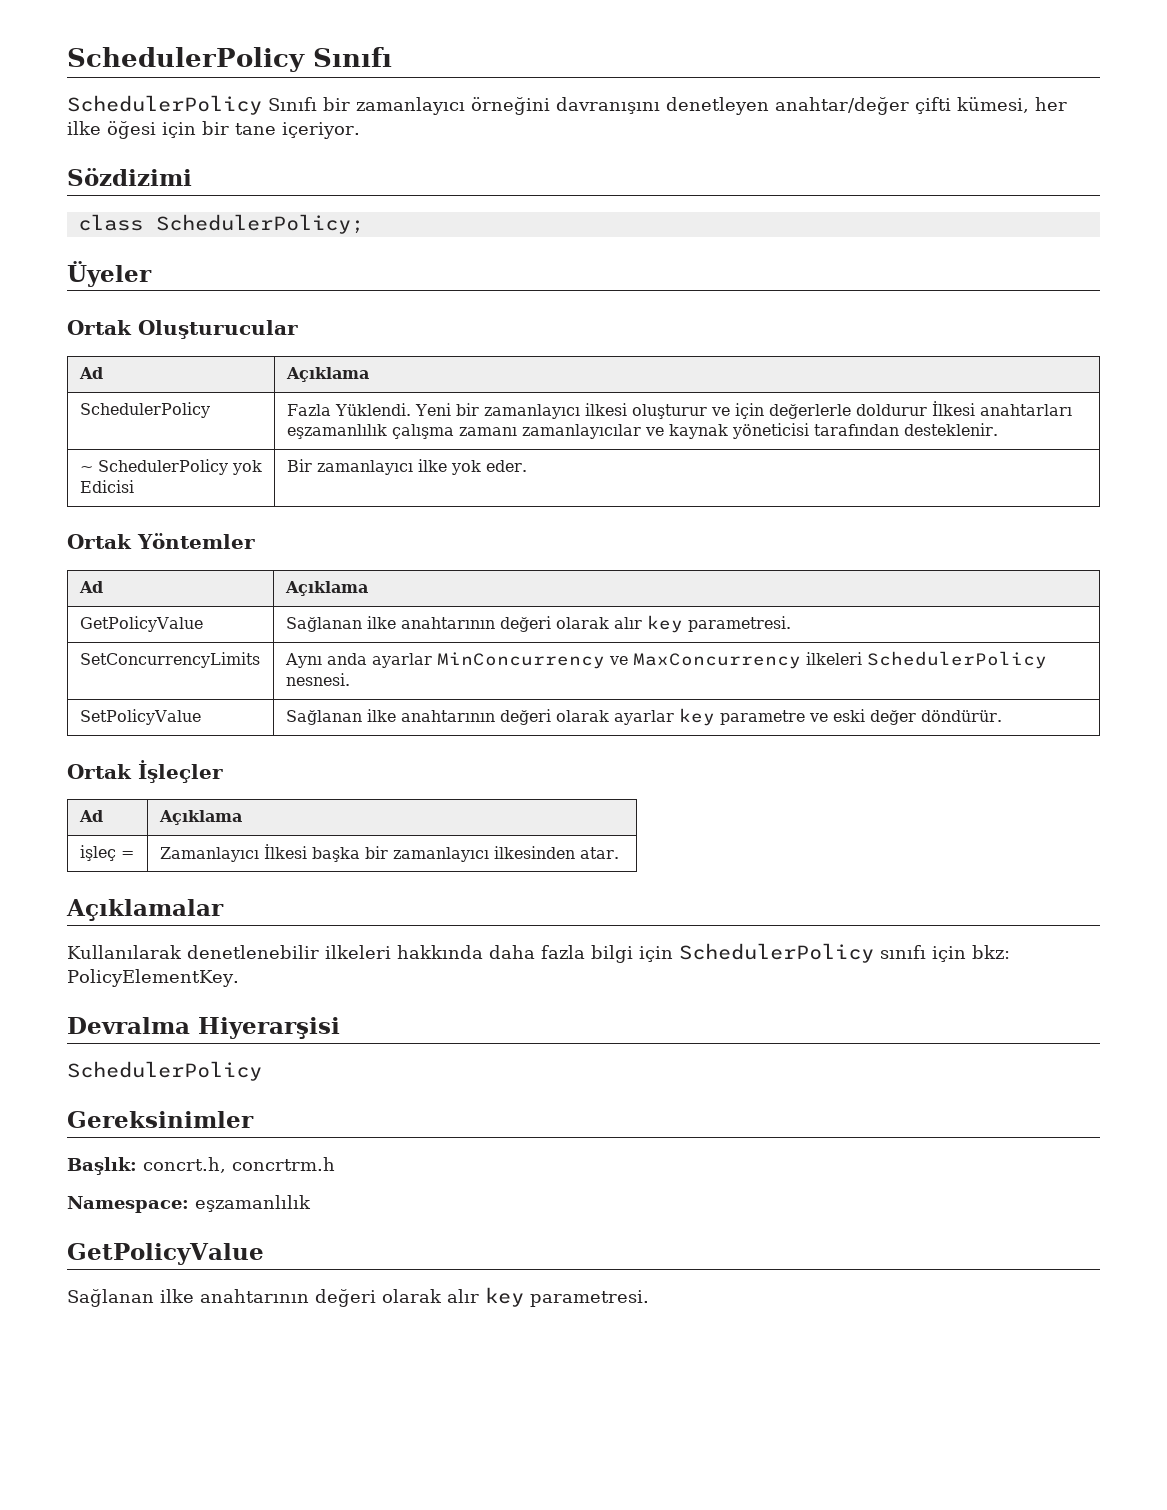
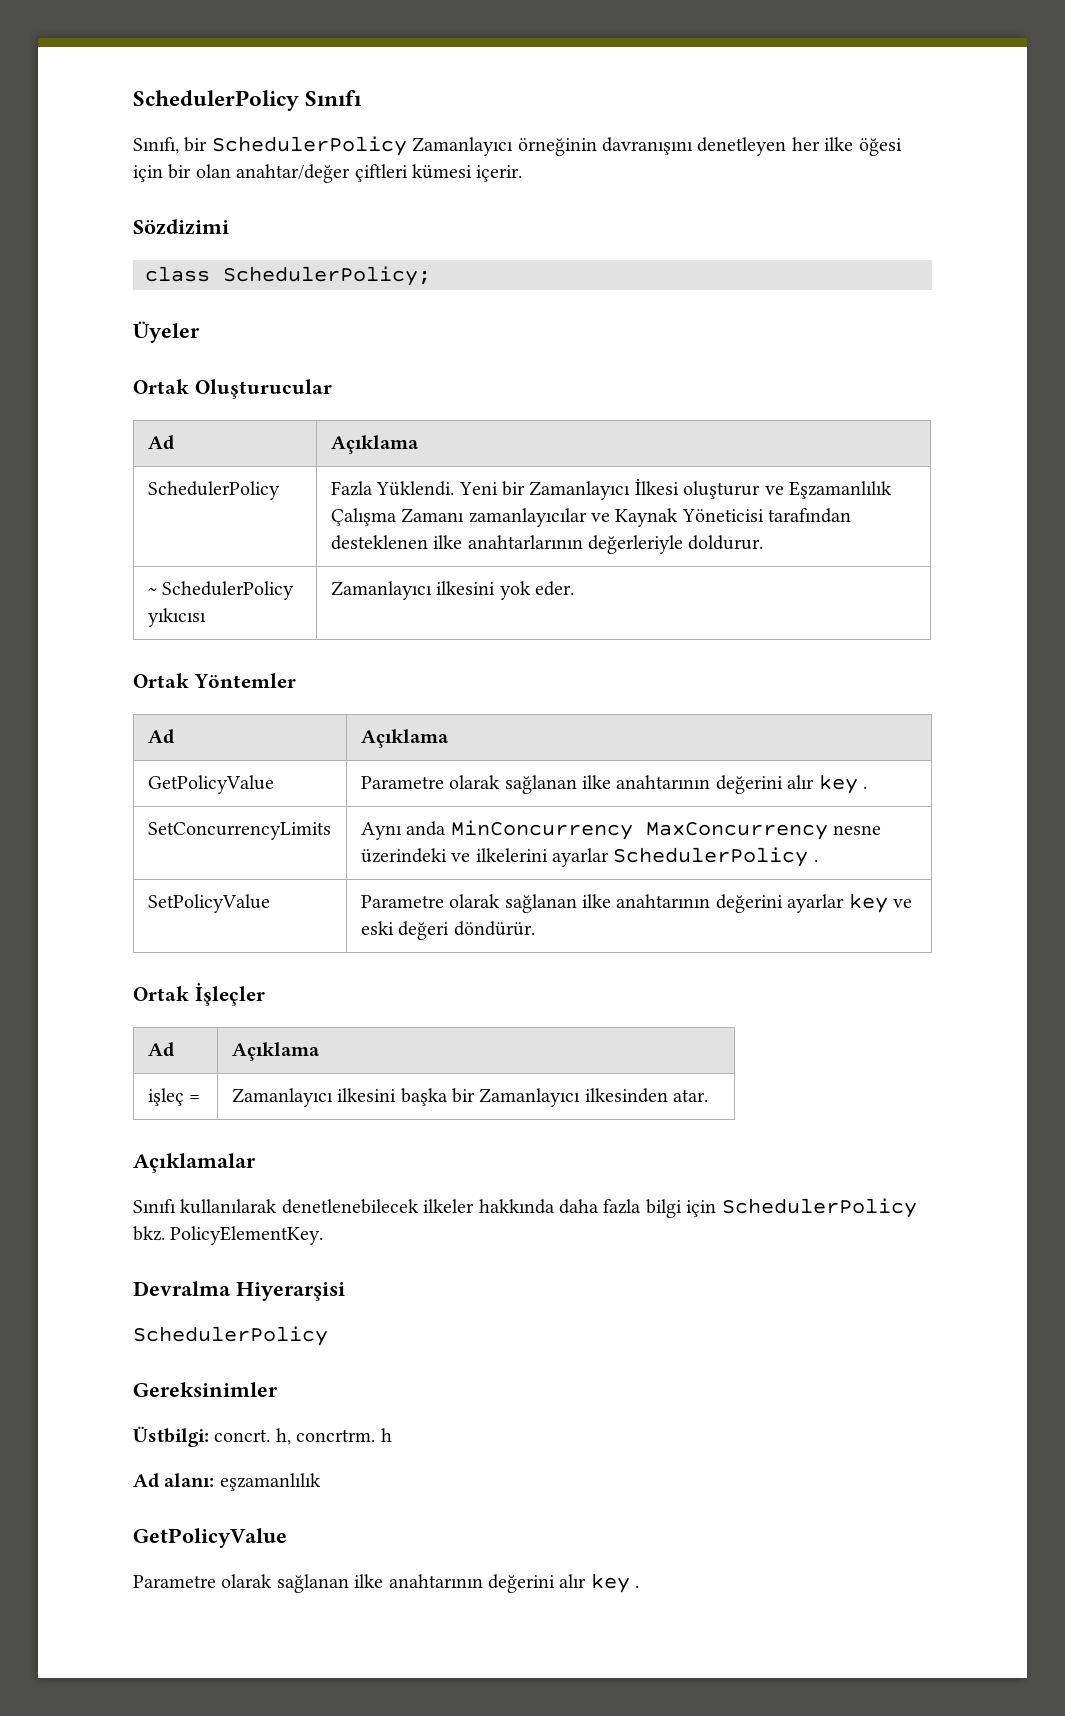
[67,95,1029,115] SchedulerPolicy Sınıfı bir zamanlayıcı örneğini davranışını denetleyen anahtar/değer çifti kümesi, -> [133,136,787,156] Sınıfı, bir SchedulerPolicy Zamanlayıcı örneğinin davranışını denetleyen
[235,122,360,139] tane içeriyor. -> [195,164,523,183] olan anahtar/değer çiftleri kümesi içerir.
[483,401,1072,419] [286,423,998,439] [79,459,262,475] [79,480,134,493] [286,459,447,475] zamanlayıcı ilkesi oluşturur ve için değerlerle doldurur İlkesi anahtarları eşzamanlılık çalışma zamanı zamanlayıcılar ve kaynak yöneticisi tarafından desteklenir. // ~ SchedulerPolicy yok Edicisi | Bir zamanlayıcı ilke -> [529,478,893,500] [330,508,852,527] [330,535,764,554] [147,581,295,600] [147,608,206,627] [330,581,496,600] Zamanlayıcı İlkesi oluşturur ve Eşzamanlılık Çalışma Zamanı zamanlayıcılar ve Kaynak Yöneticisi tarafından desteklenen ilke anahtarlarının değerleriyle doldurur. // ~ SchedulerPolicy yıkıcısı | Zamanlayıcı ilkesini
[285,615,791,633] Sağlanan ilke anahtarının değeri olarak alır key parametresi. -> [360,774,868,794] Parametre olarak sağlanan ilke anahtarının değerini alır key .
[371,651,1047,669] [285,673,350,686] [79,709,201,725] [285,709,609,725] ayarlar MinConcurrency ve MaxConcurrency ilkeleri SchedulerPolicy nesnesi. // SetPolicyValue | Sağlanan ilke anahtarının değeri olarak -> [450,820,882,840] [360,847,818,867] [147,894,270,913] [360,894,783,913] MinConcurrency MaxConcurrency nesne üzerindeki ve ilkelerini ayarlar SchedulerPolicy . // SetPolicyValue | Parametre olarak sağlanan ilke anahtarının değerini
[719,710,805,725] parametre -> (888, 903) none
[869,710,916,725] değer -> [398,921,450,940] değeri
[263,844,307,859] İlkesi -> [337,1088,397,1102] ilkesini
[392,847,489,862] zamanlayıcı -> [479,1088,581,1107] Zamanlayıcı
[67,945,391,959] Kullanılarak denetlenebilir ilkeleri -> [133,1199,475,1214] Sınıfı kullanılarak denetlenebilecek ilkeler
[880,945,1010,962] sınıfı için bkz: -> [133,1226,165,1241] bkz.
[67,1157,335,1175] [67,1195,311,1213] [67,1243,264,1265] [67,1287,649,1307] Başlık: concrt.h, concrtrm.h // Namespace: eşzamanlılık // GetPolicyValue // Sağlanan ilke anahtarının değeri olarak alır key parametresi. -> [133,1426,392,1447] [133,1473,321,1491] [133,1528,287,1548] [133,1573,640,1593] Üstbilgi: concrt. h, concrtrm. h // Ad alanı: eşzamanlılık // GetPolicyValue // Parametre olarak sağlanan ilke anahtarının değerini alır key .

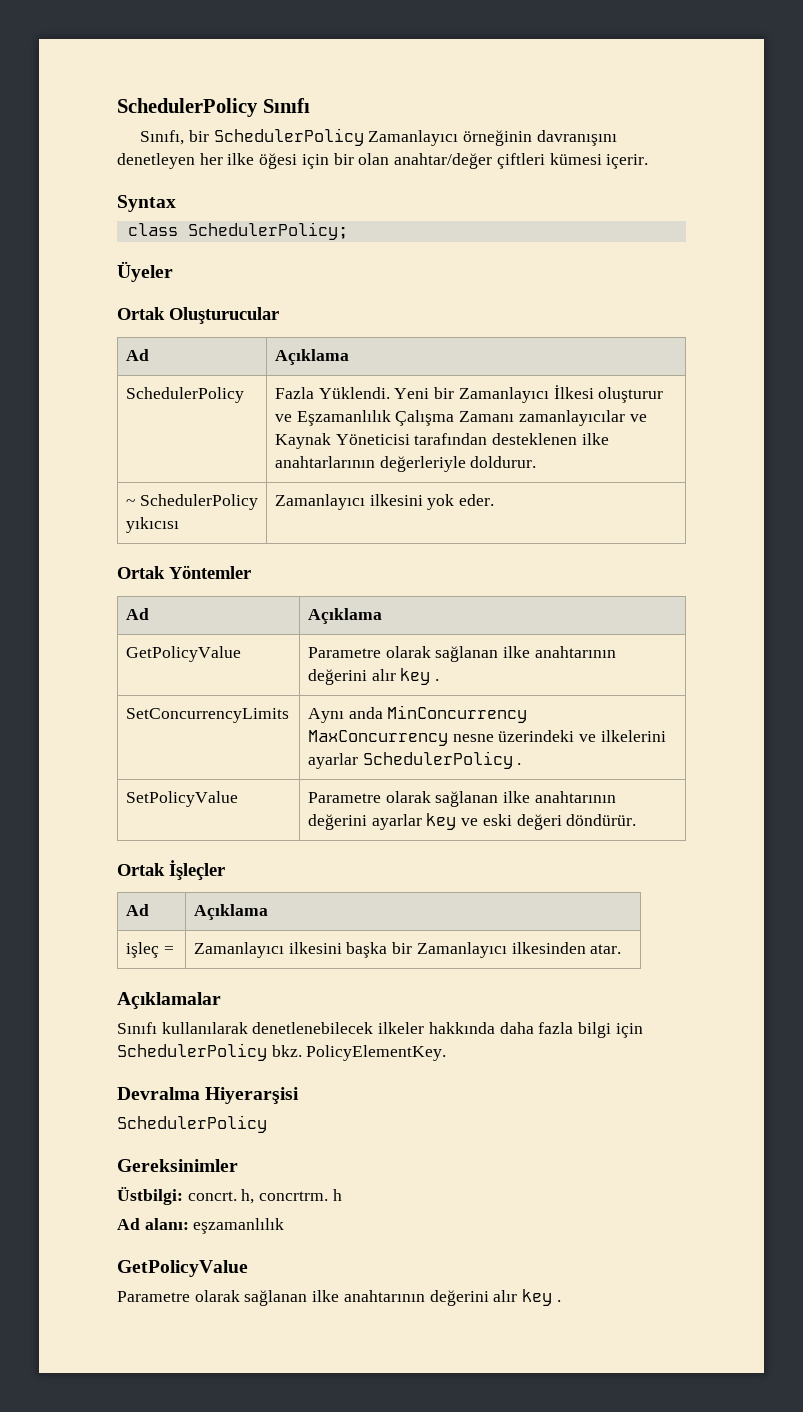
[133,219,229,235] Sözdizimi -> [117,195,176,212] Syntax

